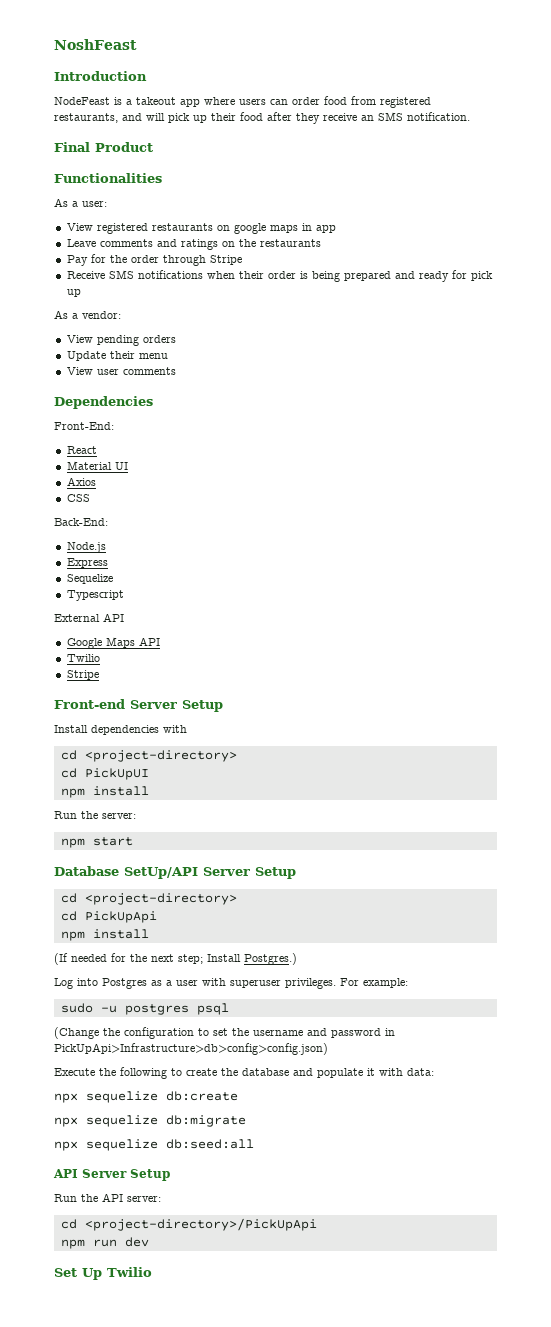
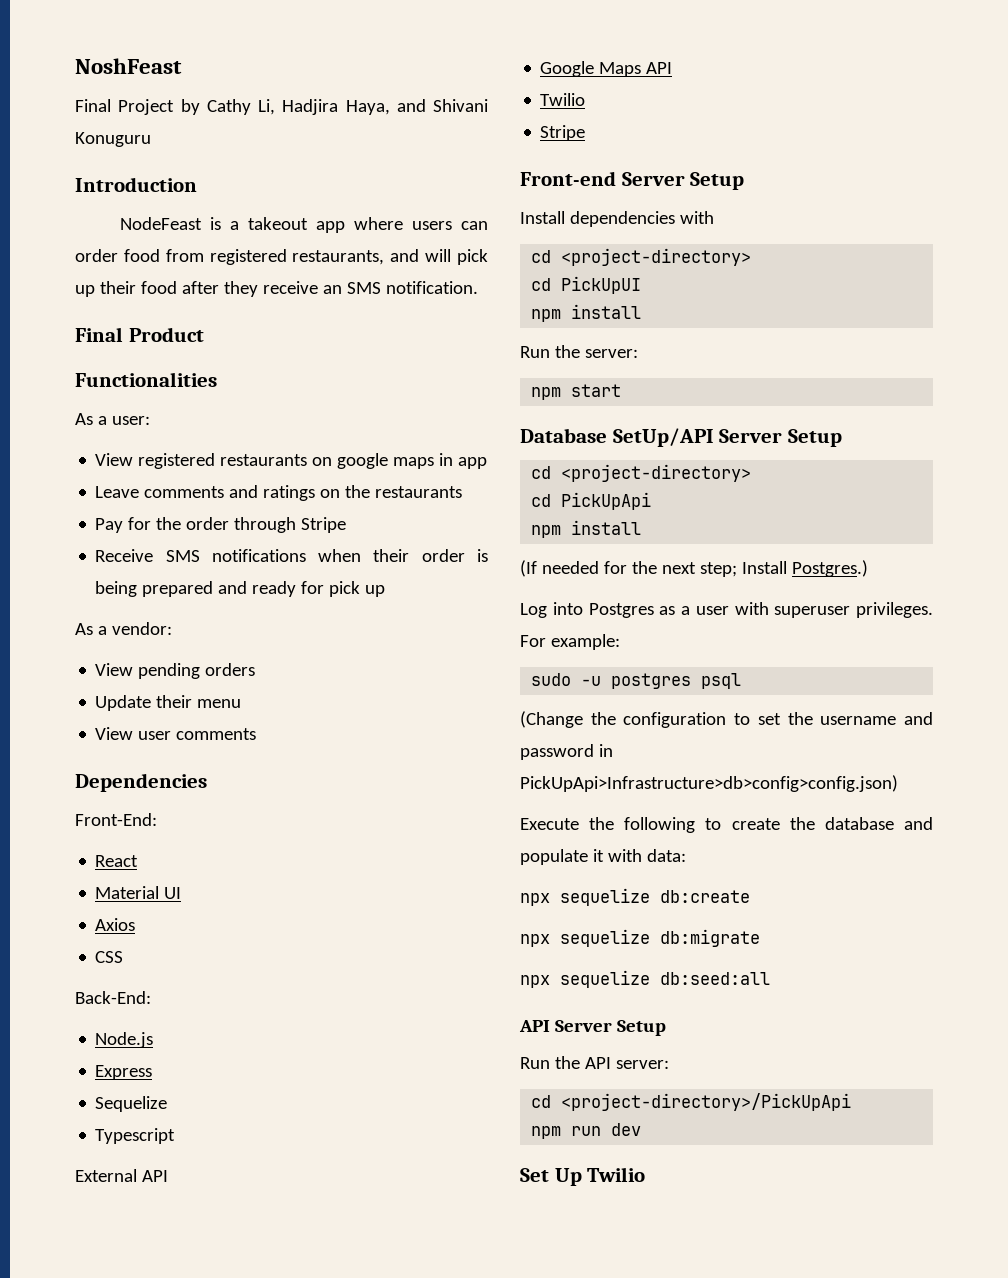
(137, 44) none -> [75,99,488,115] [75,132,151,147] // Final Project by Cathy Li, Hadjira Haya, and Shivani Konuguru

